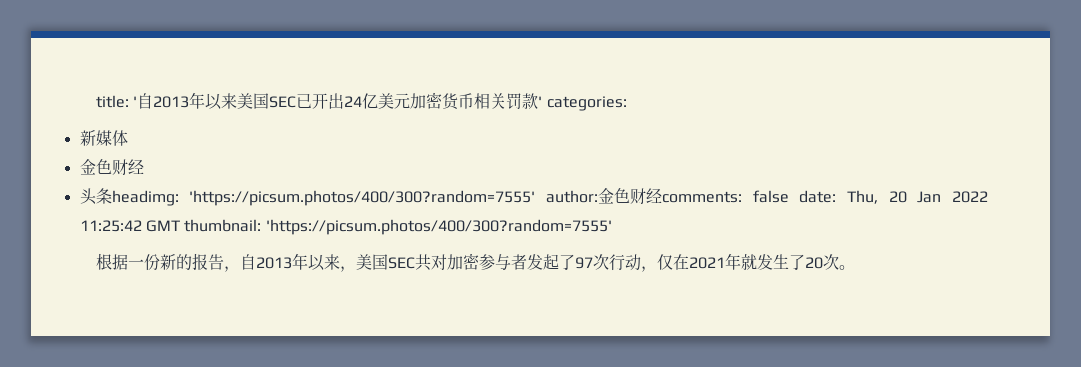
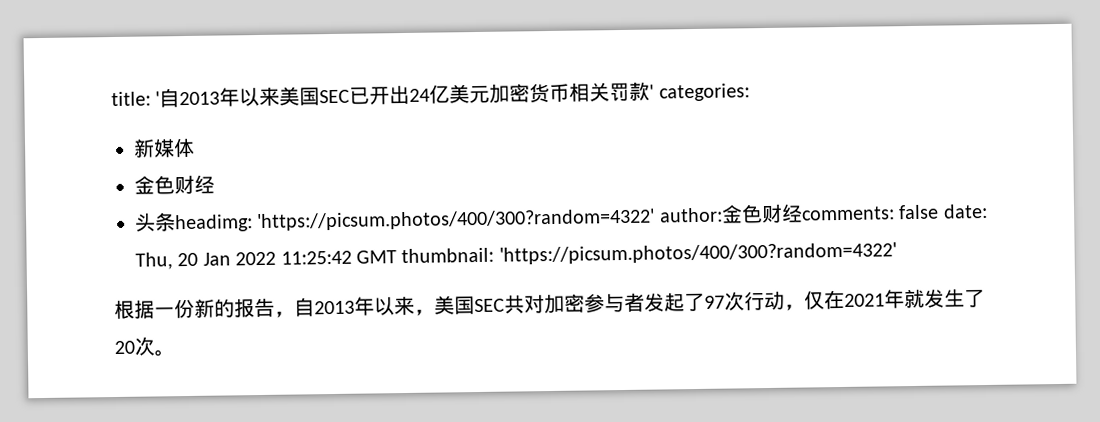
[189,190,536,206] 'https://picsum.photos/400/300?random=7555' -> [257,208,656,232] 'https://picsum.photos/400/300?random=4322'
[265,219,612,235] 'https://picsum.photos/400/300?random=7555' -> [498,242,897,265] 'https://picsum.photos/400/300?random=4322'

